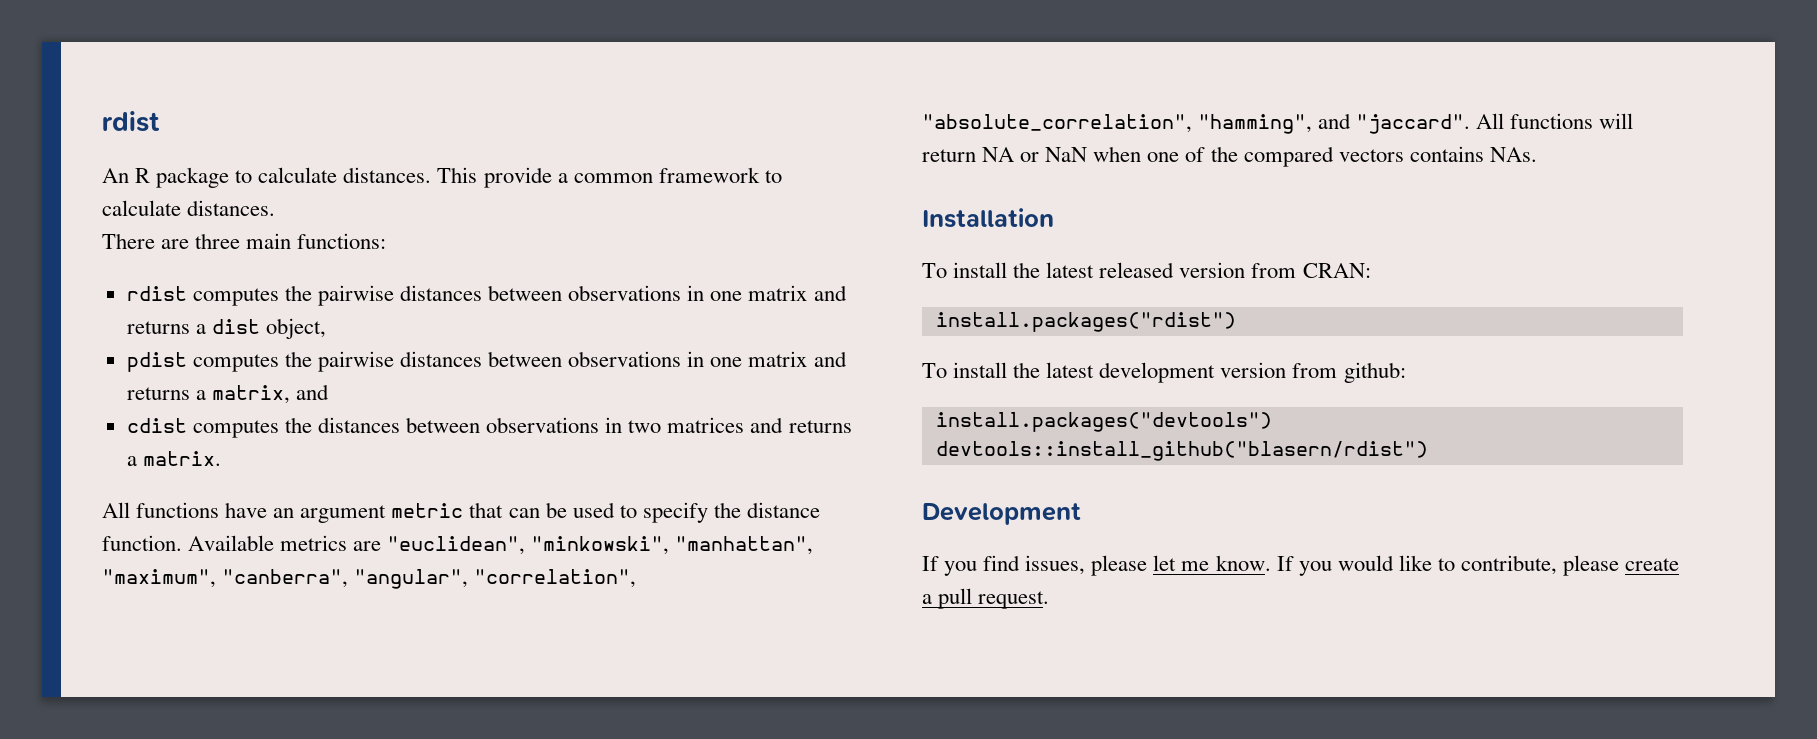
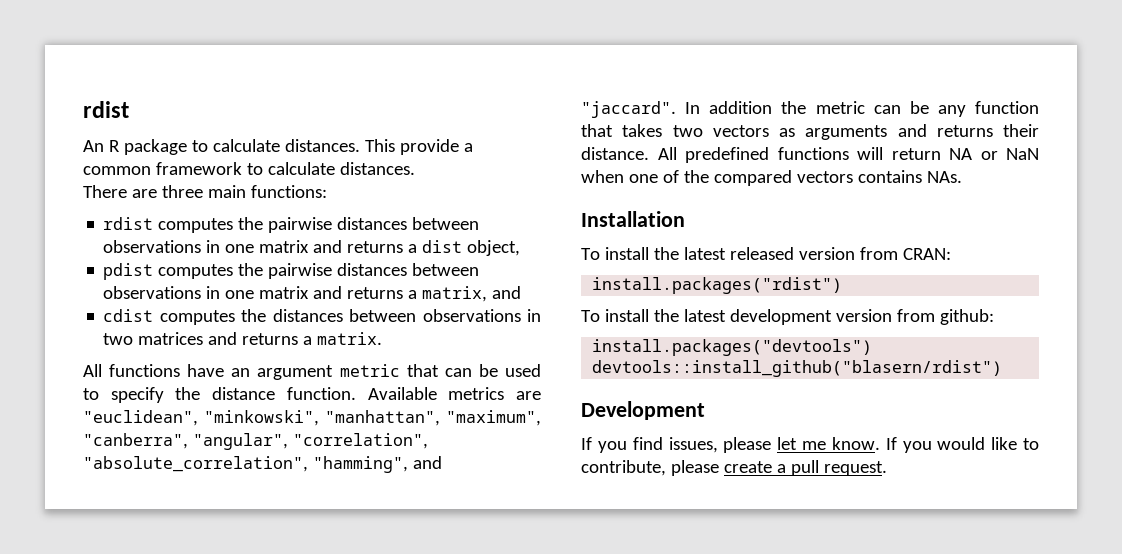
[1476,113,1505,129] All -> [685,101,1039,117] [581,124,1039,140] [581,147,769,163] In addition the metric can be any function that takes two vectors as arguments and returns their distance. All predefined

